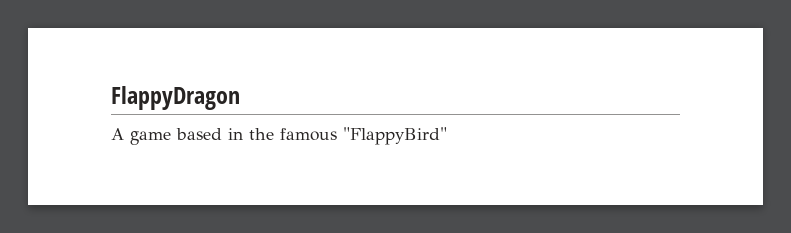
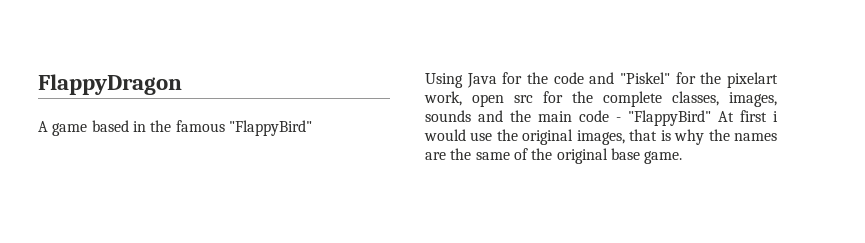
(447, 136) none -> [425,72,778,88] [424,91,777,107] [425,110,778,126] [424,129,777,145] [425,148,683,164] // Using Java for the code and "Piskel" for the pixelart work, open src for the complete classes, images, sounds and the main code - "FlappyBird" At first i would use the original images, that is why the names are the same of the original base game.

